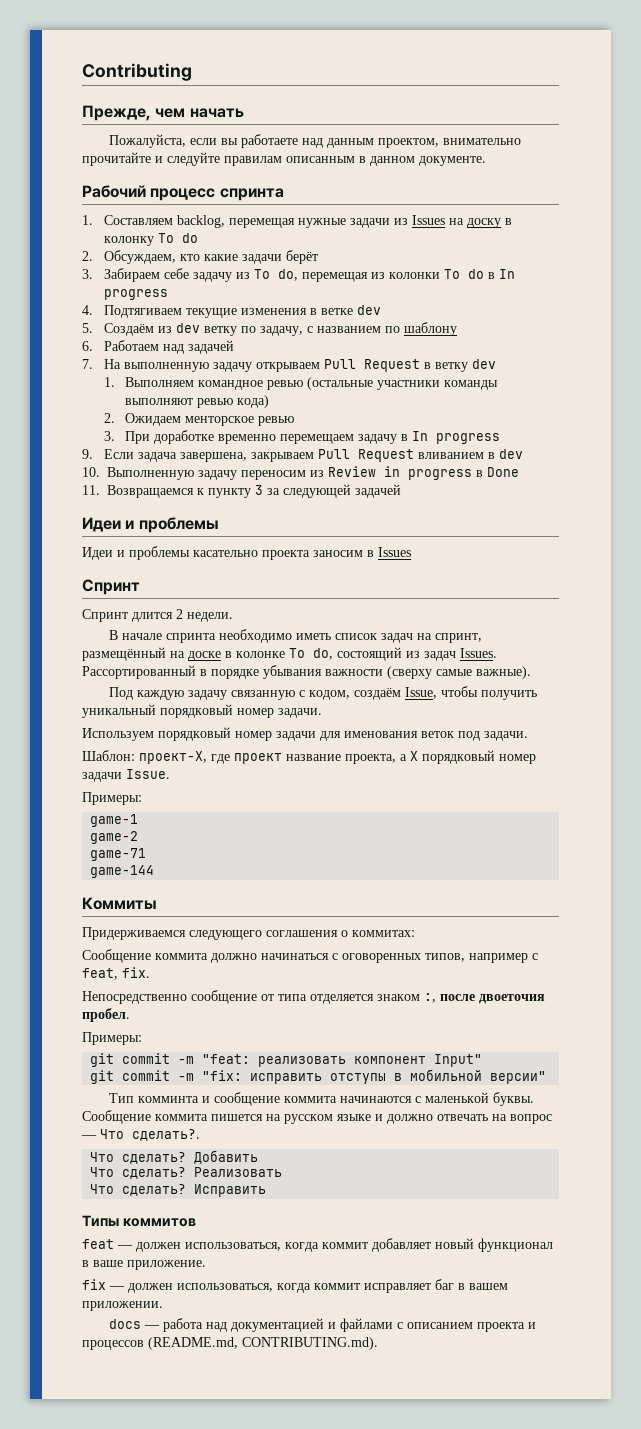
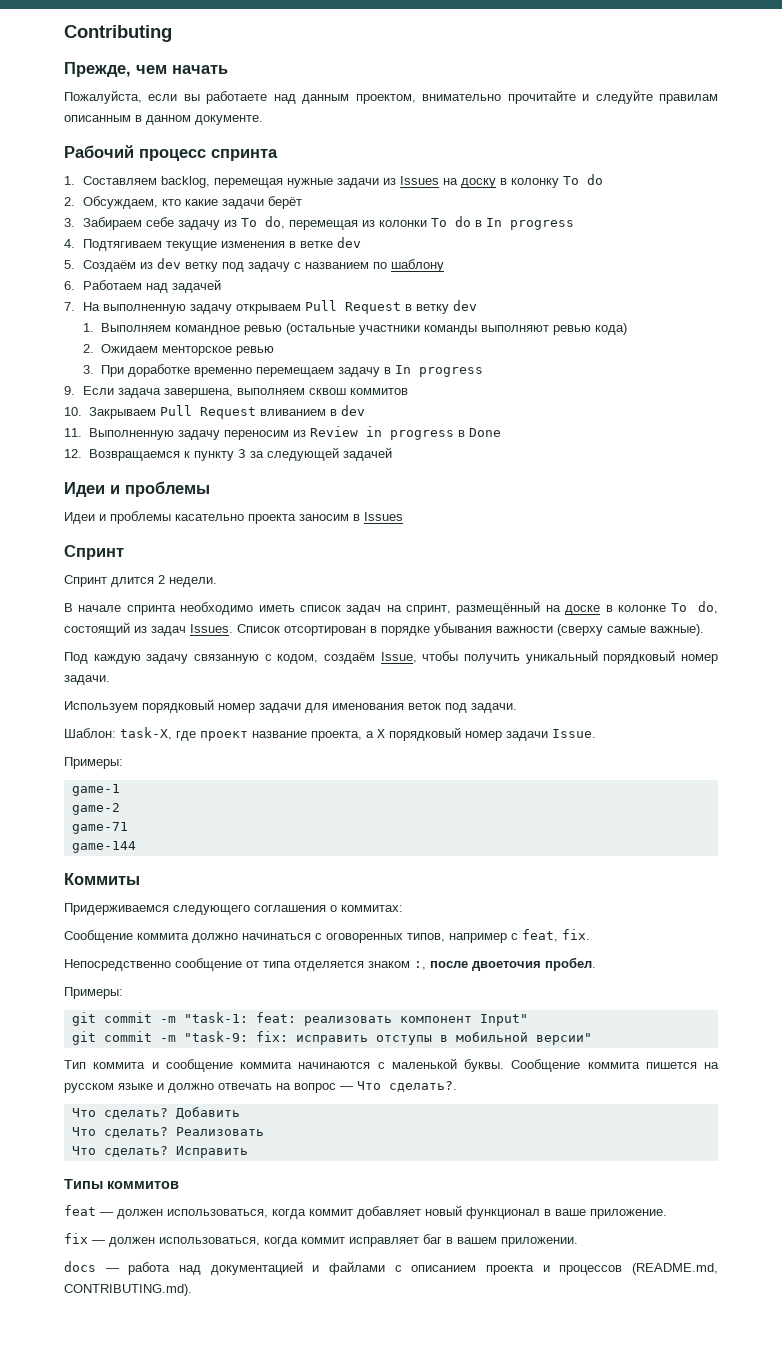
[240,326,303,336] по задачу, -> [221,262,290,272] под задачу
[250,452,314,462] закрываем -> [236,388,408,395] [64,407,156,419] выполняем сквош коммитов // 10. Закрываем
[82,467,100,477] 10. -> [64,428,82,437] 11.
[82,485,100,495] 11. -> [64,449,82,458] 12.
[82,665,196,679] Рассортированный -> [237,624,366,636] Список отсортирован
[139,751,207,764] проект-X, -> [120,727,172,740] task-X,
[202,1054,251,1064] "feat: -> [183,1012,296,1023] "task-1: feat:
[202,1070,243,1081] "fix: -> [183,1031,288,1042] "task-9: fix:
[137,1096,199,1103] комминта -> [93,1062,146,1069] коммита

